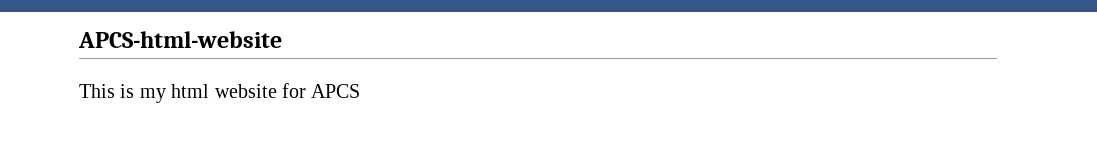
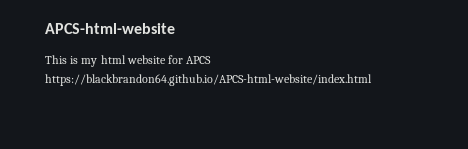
(361, 91) none -> [45,74,372,86] https://blackbrandon64.github.io/APCS-html-website/index.html

